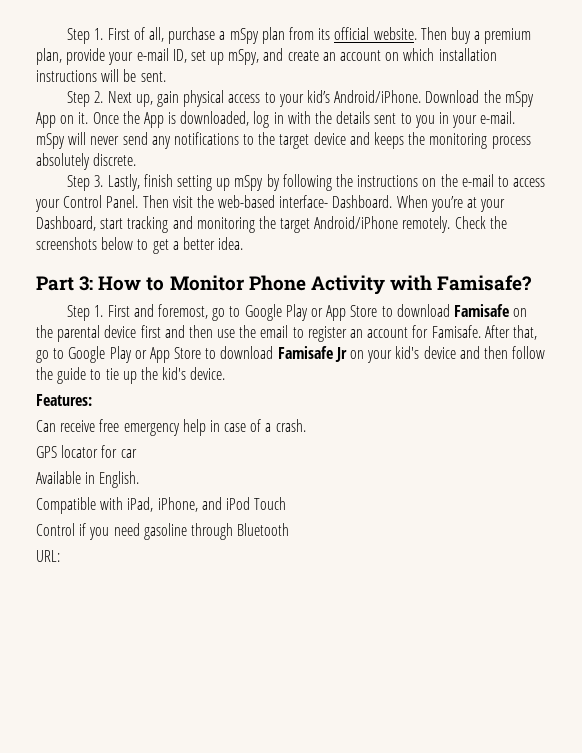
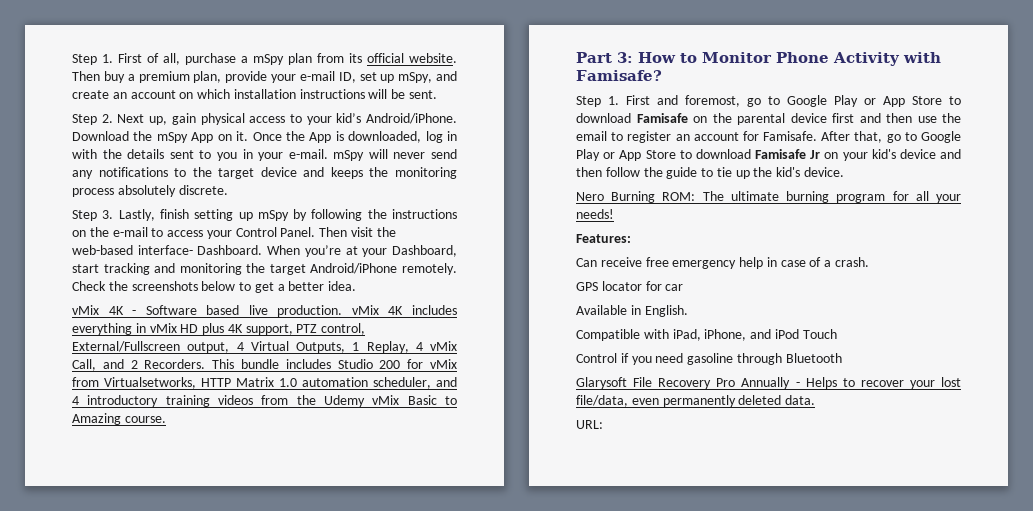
(244, 243) none -> [72,305,457,317] [72,323,366,335] [72,341,457,353] [72,359,458,371] [72,377,457,389] [72,395,457,407] [72,413,166,425] // vMix 4K - Software based live production. vMix 4K includes everything in vMix HD plus 4K support, PTZ control, External/Fullscreen output, 4 Virtual Outputs, 1 Replay, 4 vMix Call, and 2 Recorders. This bundle includes Studio 200 for vMix from Virtualsetworks, HTTP Matrix 1.0 automation scheduler, and 4 introductory training videos from the Udemy vMix Basic to Amazing course.
(226, 373) none -> [576,191,961,203] [576,209,614,219] // Nero Burning ROM: The ultimate burning program for all your needs!
(290, 529) none -> [576,377,961,389] [576,395,816,407] // Glarysoft File Recovery Pro Annually - Helps to recover your lost file/data, even permanently deleted data.

